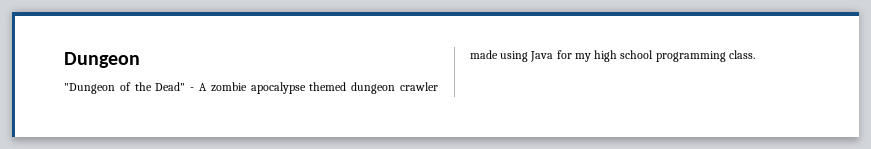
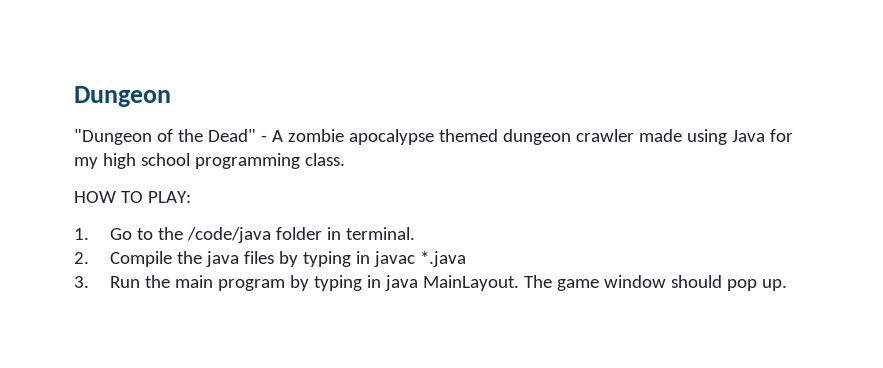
(755, 54) none -> [74,191,191,203] [74,227,415,243] [74,251,466,267] [74,275,787,291] // HOW TO PLAY: // 1. Go to the /code/java folder in terminal. // 2. Compile the java files by typing in javac *.java // 3. Run the main program by typing in java MainLayout. The game window should pop up.

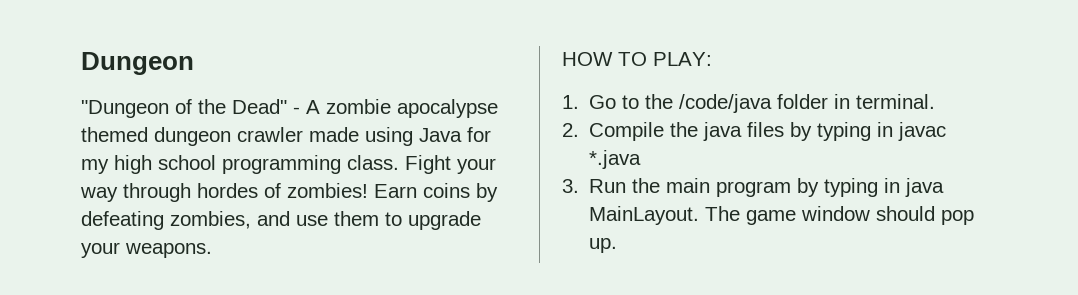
(345, 159) none -> [405,155,496,174] [80,183,498,202] [81,211,481,230] [81,242,212,258] Fight your way through hordes of zombies! Earn coins by defeating zombies, and use them to upgrade your weapons.

